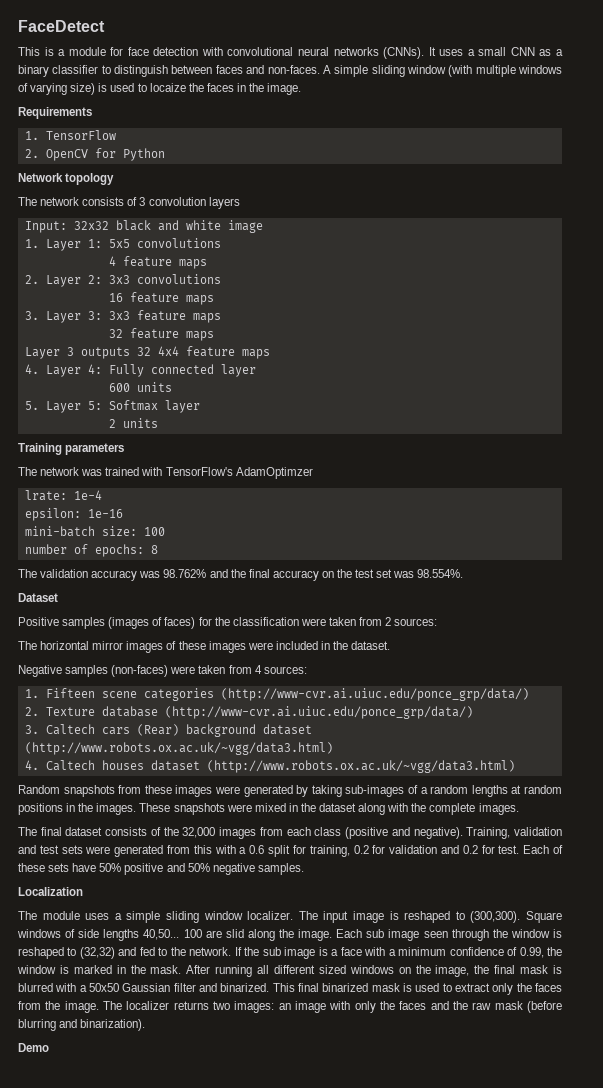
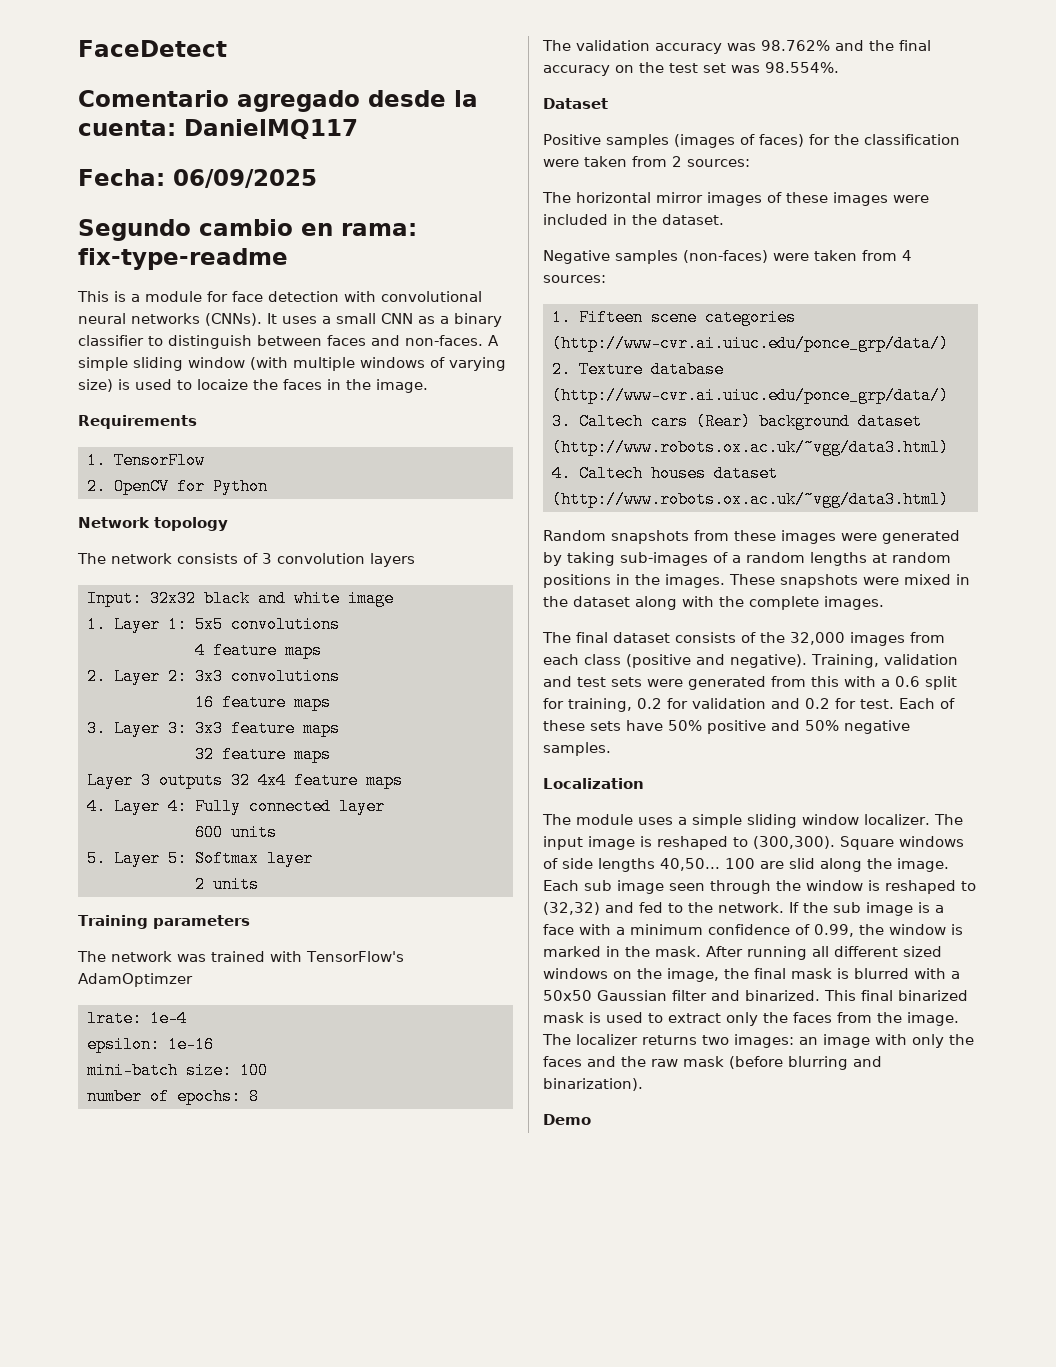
(105, 26) none -> [78,90,478,112] [78,119,358,139] [78,169,317,188] [78,219,417,241] [78,248,288,270] // Comentario agregado desde la cuenta: DanielMQ117 // Fecha: 06/09/2025 // Segundo cambio en rama: fix-type-readme

